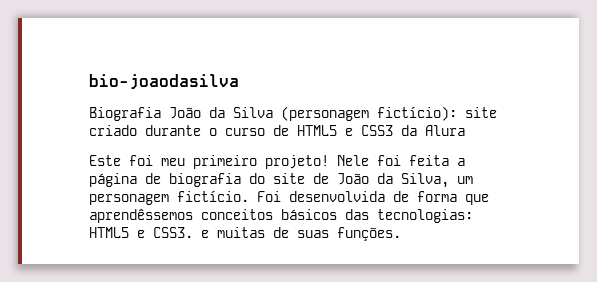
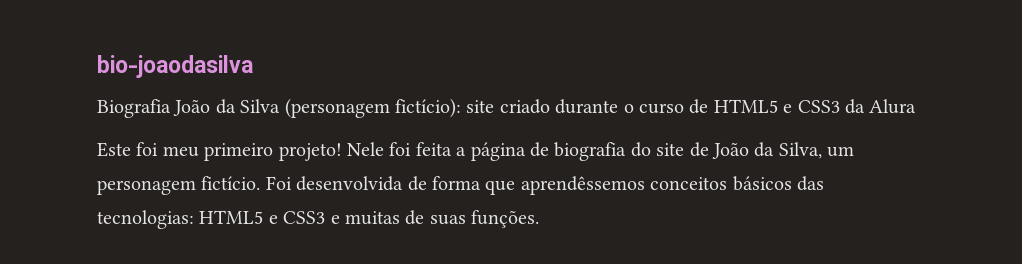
[153,227,193,238] CSS3. -> [283,211,326,224] CSS3

